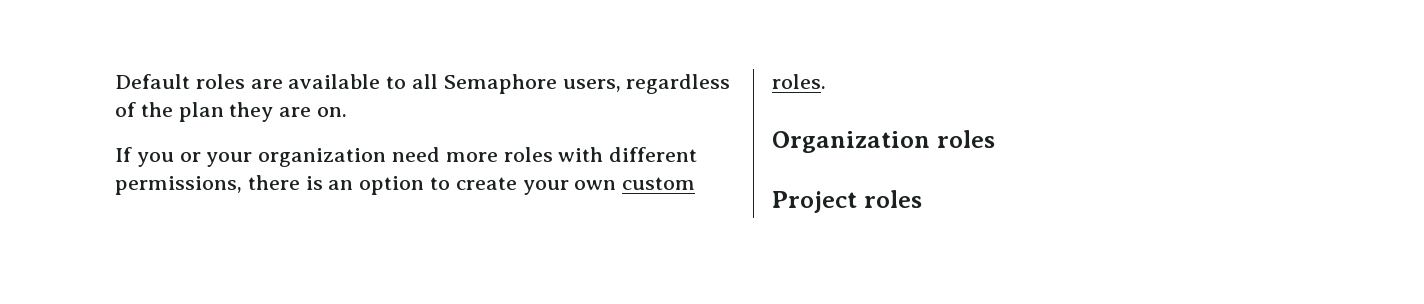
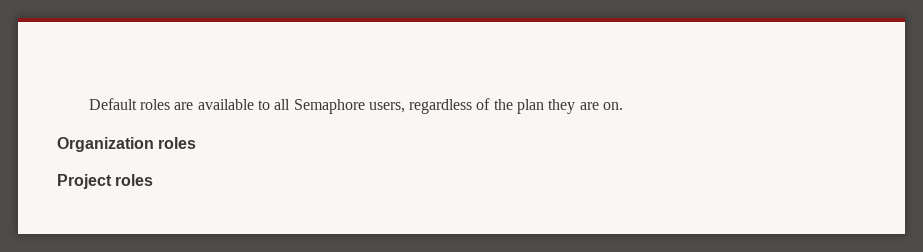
[115,147,698,167] [115,175,696,195] [772,74,826,89] // If you or your organization need more roles with different permissions, there is an option to create your own custom roles. -> (624, 106) none

